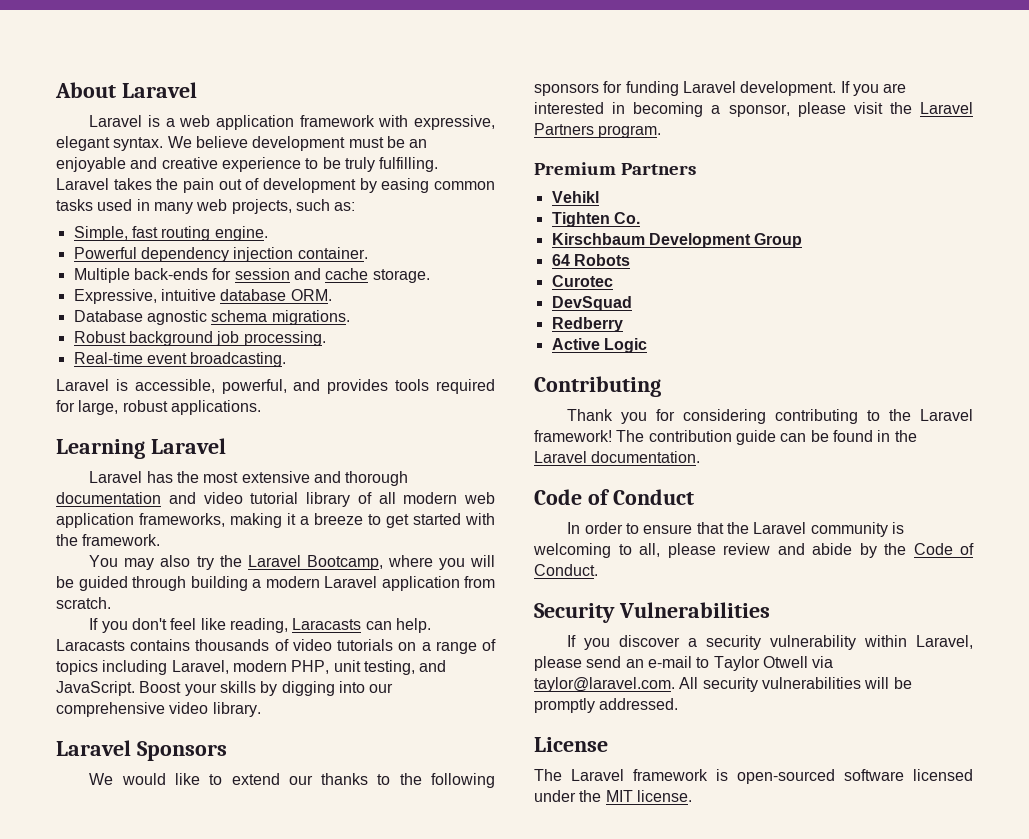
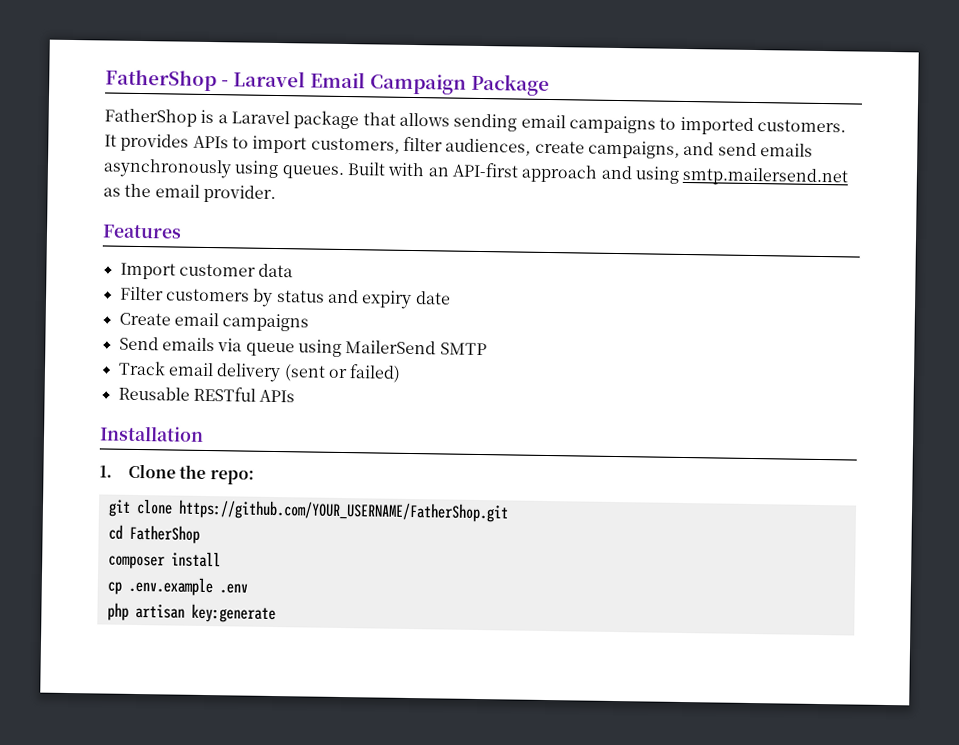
[55,82,197,98] [89,115,495,130] [56,136,428,151] [56,157,439,172] [56,178,496,193] [56,199,356,214] [73,226,268,241] [73,247,368,262] [73,268,430,283] [73,289,332,304] [73,310,350,325] [73,331,326,346] [73,352,287,367] [56,379,495,394] [56,400,261,415] [56,438,226,459] [89,471,409,486] [56,492,495,507] [56,513,495,528] [56,534,161,546] [89,555,495,570] [56,576,495,591] [56,597,111,609] [89,618,431,633] [56,639,497,654] [56,660,447,675] [56,681,394,696] [56,702,261,717] [56,740,227,761] [89,773,495,788] [534,81,907,96] [534,102,973,117] [534,123,662,138] [534,162,697,175] [551,191,599,203] [551,212,640,227] [551,233,803,248] [551,254,630,266] [551,275,613,287] [551,296,632,311] [551,317,623,332] [551,338,647,353] [534,376,661,397] [567,409,973,424] [534,430,917,445] [534,451,701,463] [534,489,694,505] [567,522,904,537] [533,543,974,558] [534,564,598,576] [534,602,770,623] [567,635,973,650] [534,656,834,671] [534,677,912,692] [534,698,679,713] [534,737,608,752] [534,769,973,784] [534,790,692,802] About Laravel // Laravel is a web application framework with expressive, elegant syntax. We believe development must be an enjoyable and creative experience to be truly fulfilling. Laravel takes the pain out of development by easing common tasks used in many web projects, such as: // Simple, fast routing engine. // Powerful dependency injection container. // Multiple back-ends for session and cache storage. // Expressive, intuitive database ORM. // Database agnostic schema migrations. // Robust background job processing. // Real-time event broadcasting. // Laravel is accessible, powerful, and provides tools required for large, robust applications. // Learning Laravel // Laravel has the most extensive and thorough documentation and video tutorial library of all modern web application frameworks, making it a breeze to get started with the framework. // You may also try the Laravel Bootcamp, where you will be guided through building a modern Laravel application from scratch. // If you don't feel like reading, Laracasts can help. Laracasts contains thousands of video tutorials on a range of topics including Laravel, modern PHP, unit testing, and JavaScript. Boost your skills by digging into our comprehensive video library. // Laravel Sponsors // We would like to extend our thanks to the following sponsors for funding Laravel development. If you are interested in becoming a sponsor, please visit the Laravel Partners program. // Premium Partners // Vehikl // Tighten Co. // Kirschbaum Development Group // 64 Robots // Curotec // DevSquad // Redberry // Active Logic // Contributing // Thank you for considering contributing to the Laravel framework! The contribution guide can be found in the Laravel documentation. // Code of Conduct // In order to ensure that the Laravel community is welcoming to all, please review and abide by the Code of Conduct. // Security Vulnerabilities // If you discover a security vulnerability within Laravel, please send an e-mail to Taylor Otwell via taylor@laravel.com. All security vulnerabilities will be promptly addressed. // License // The Laravel framework is open-sourced software licensed under the MIT license. -> [105,69,550,96] [104,108,846,135] [104,133,813,159] [103,158,850,187] [103,183,276,203] [102,224,182,239] [119,262,294,280] [119,286,451,310] [118,312,310,332] [118,336,487,357] [117,360,402,383] [117,386,296,403] [99,425,204,442] [99,463,254,485] [107,498,509,523] [107,524,200,544] [107,551,221,570] [106,576,248,597] [106,602,276,624] FatherShop - Laravel Email Campaign Package // FatherShop is a Laravel package that allows sending email campaigns to imported customers. It provides APIs to import customers, filter audiences, create campaigns, and send emails asynchronously using queues. Built with an API-first approach and using smtp.mailersend.net as the email provider. // Features // Import customer data // Filter customers by status and expiry date // Create email campaigns // Send emails via queue using MailerSend SMTP // Track email delivery (sent or failed) // Reusable RESTful APIs // Installation // 1. Clone the repo: // git clone https://github.com/YOUR_USERNAME/FatherShop.git // cd FatherShop // composer install // cp .env.example .env // php artisan key:generate

